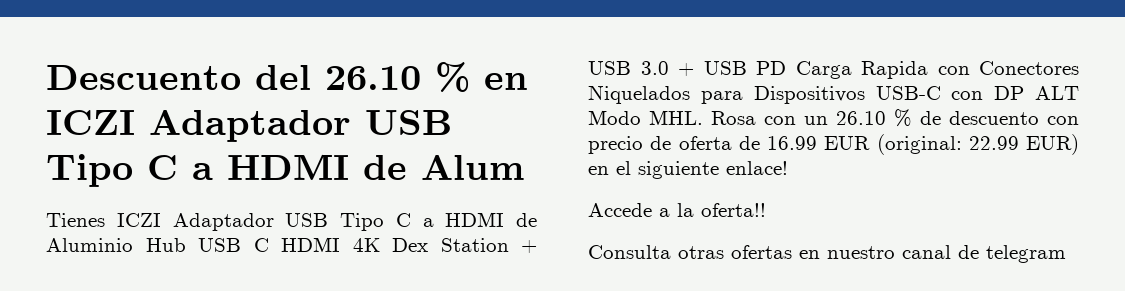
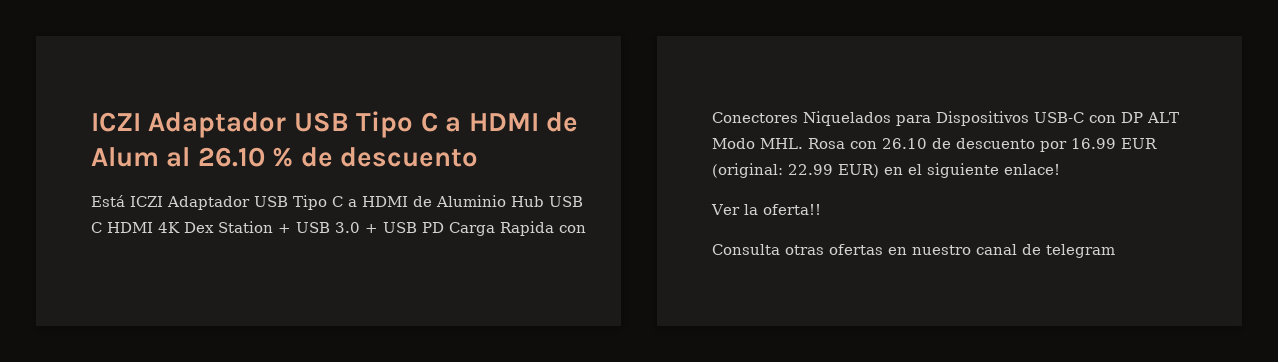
[46,62,528,92] Descuento del 26.10 % en -> (91, 122) none
[46,213,105,227] // Tienes -> [166,147,479,167] [91,195,125,207] al 26.10 % de descuento // Está
[804,109,1079,127] [588,136,760,154] un 26.10 % de descuento con precio de oferta de -> [882,138,1067,152] 26.10 de descuento por
[588,203,670,217] Accede a -> [711,204,740,215] Ver

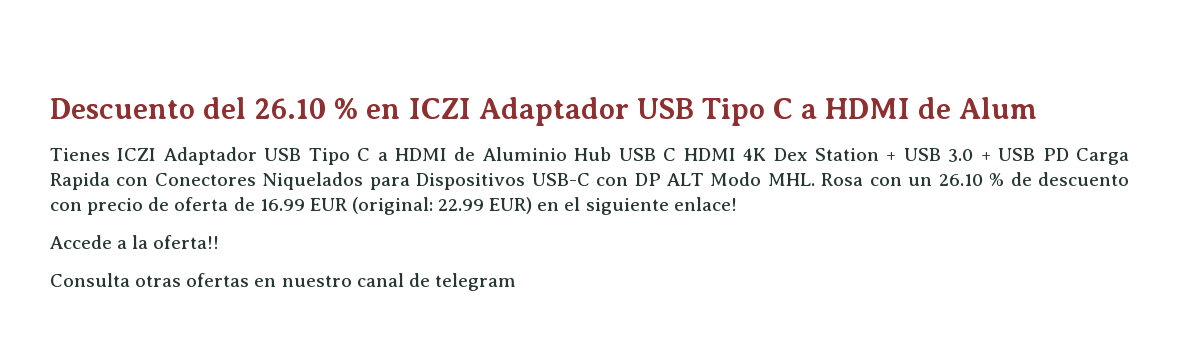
(91, 122) none -> [50,97,401,119] Descuento del 26.10 % en
[166,147,479,167] [91,195,125,207] al 26.10 % de descuento // Está -> [50,148,110,161] // Tienes
[882,138,1067,152] 26.10 de descuento por -> [908,172,1129,186] [50,197,255,215] un 26.10 % de descuento con precio de oferta de
[711,204,740,215] Ver -> [50,235,128,249] Accede a

